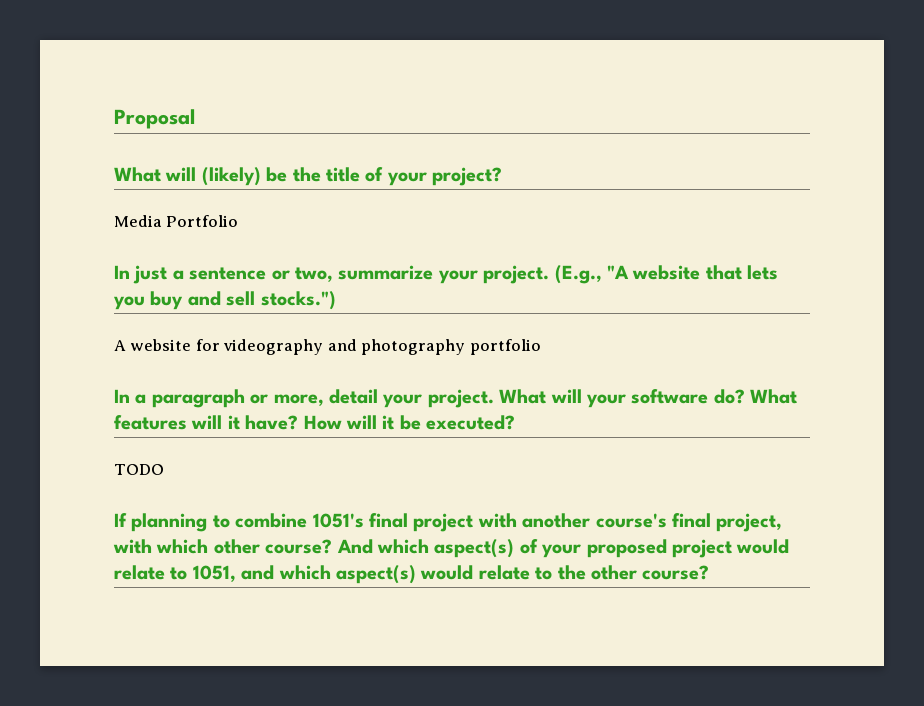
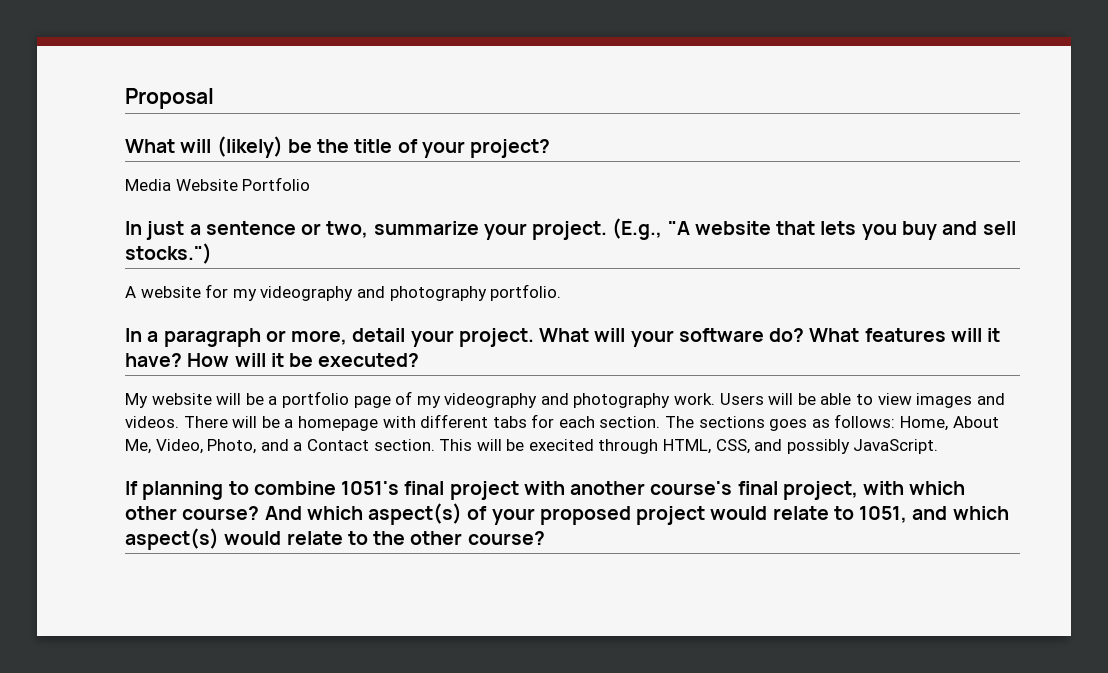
(162, 221) none -> [175,179,238,191] Website
[223,339,541,355] videography and photography portfolio -> [232,284,562,301] my videography and photography portfolio.
[114,464,164,475] TODO -> [125,391,1005,408] [125,414,999,431] [125,439,939,454] My website will be a portfolio page of my videography and photography work. Users will be able to view images and videos. There will be a homepage with different tabs for each section. The sections goes as follows: Home, About Me, Video, Photo, and a Contact section. This will be execited through HTML, CSS, and possibly JavaScript.

